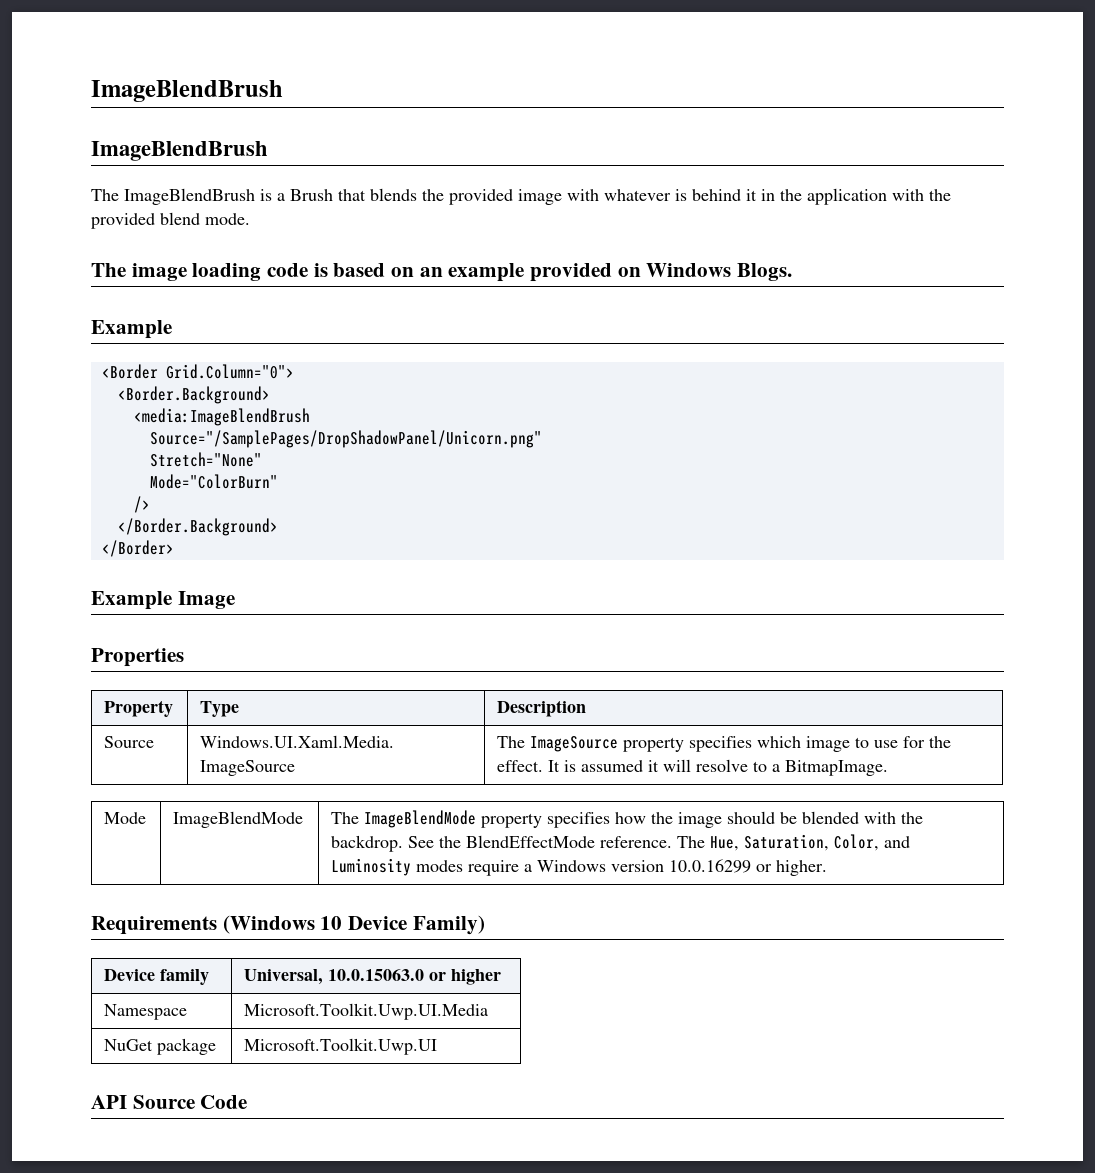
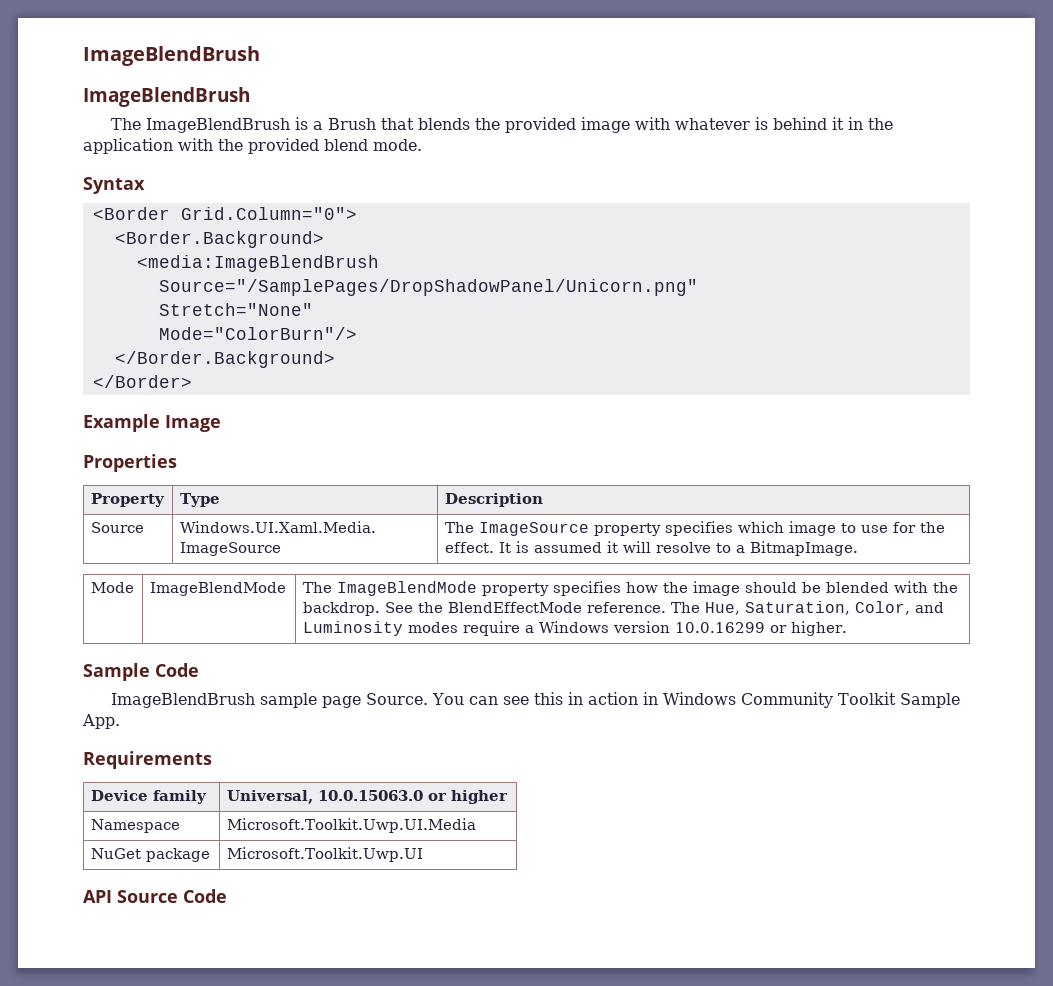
[91,263,793,282] [91,320,172,339] The image loading code is based on an example provided on Windows Blogs. // Example -> [83,177,145,194] Syntax
[149,474,278,489] [133,496,150,513] Mode="ColorBurn" // /> -> [158,327,357,340] Mode="ColorBurn"/>
[91,915,485,935] Requirements (Windows 10 Device Family) -> [83,663,199,681] [110,692,960,708] [82,714,120,729] [83,751,212,769] Sample Code // ImageBlendBrush sample page Source. You can see this in action in Windows Community Toolkit Sample App. // Requirements

